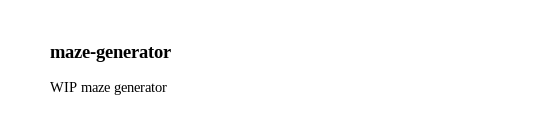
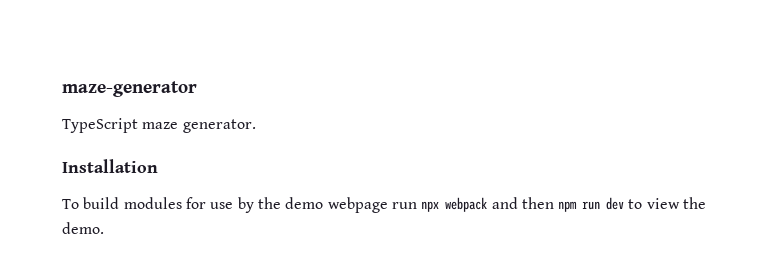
[50,82,167,95] WIP maze generator -> [62,118,256,133] [62,159,158,173] [62,197,707,213] [62,222,104,234] TypeScript maze generator. // Installation // To build modules for use by the demo webpage run npx webpack and then npm run dev to view the demo.

